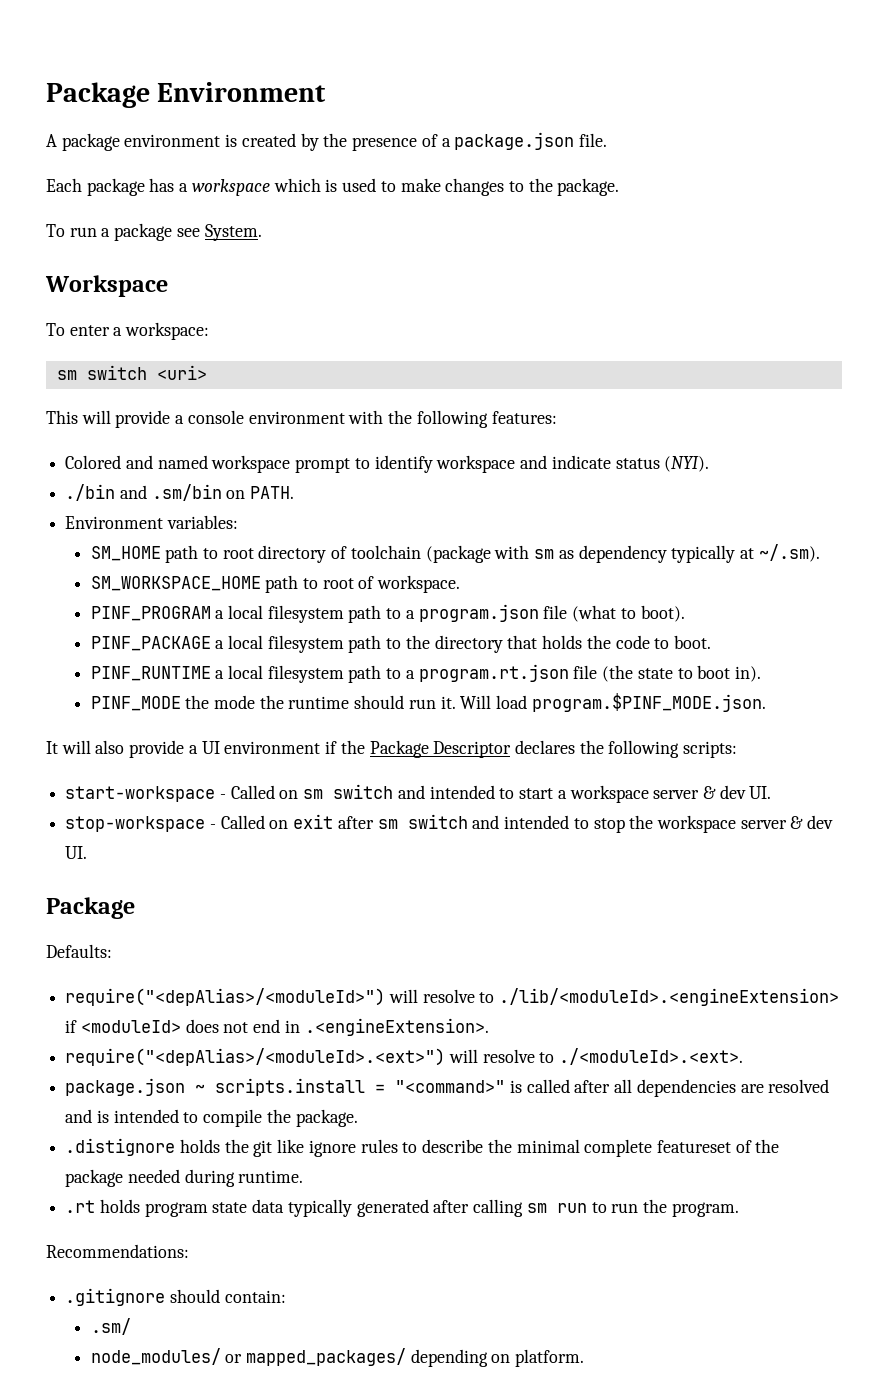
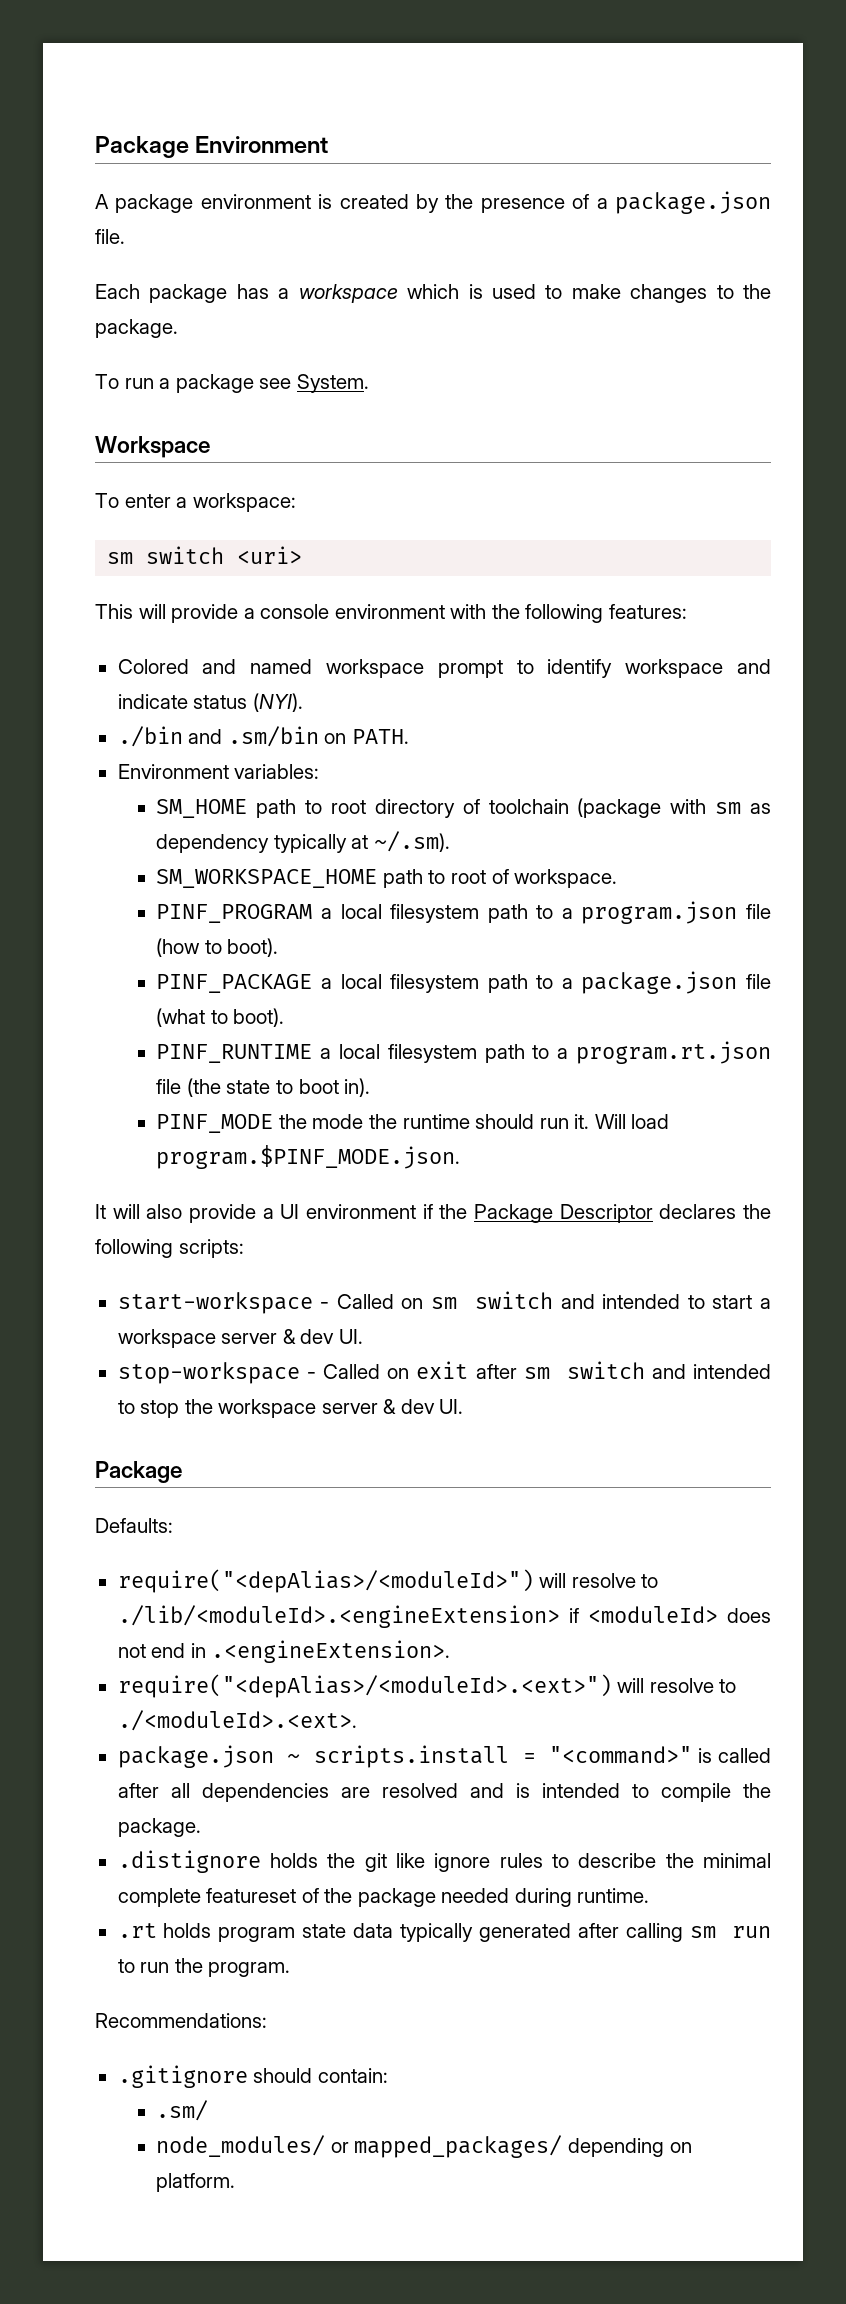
[572,605,617,622] (what -> [156,938,201,957] (how
[405,635,711,653] the directory that holds the code to boot. -> [561,971,771,994] [156,1008,285,1027] a package.json file (what to boot).

